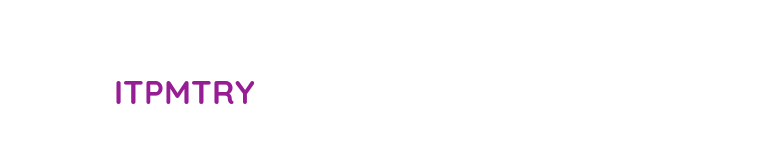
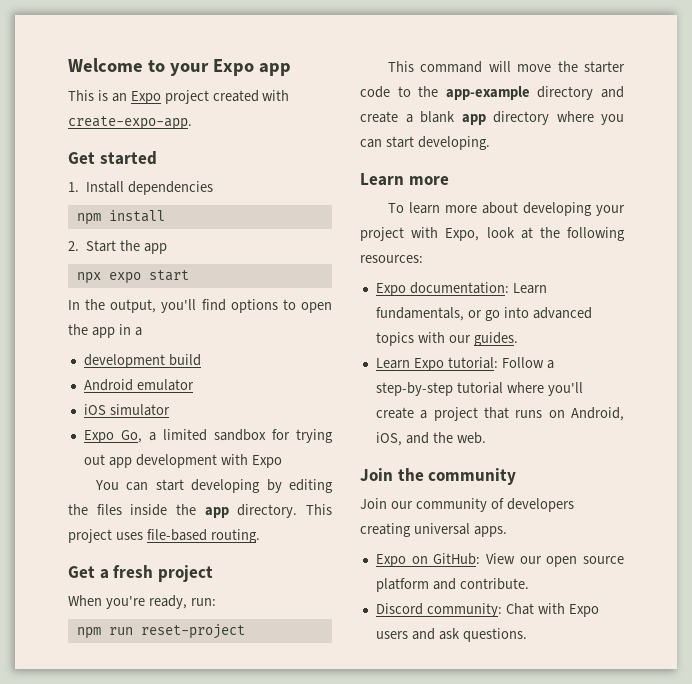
[114,81,255,104] ITPMTRY -> [68,58,291,76] [68,90,290,104] [68,116,192,130] [68,151,157,165] [68,181,214,195] [76,210,165,225] [68,240,168,254] [76,270,189,284] [68,299,332,313] [68,324,142,338] [83,354,201,368] [83,379,194,391] [83,404,170,416] [83,429,333,443] [83,454,282,468] [95,479,333,493] [68,504,332,518] [68,529,260,543] [68,565,213,582] [68,595,216,609] [76,624,245,639] [388,61,625,73] [360,86,624,100] [360,111,624,125] [360,136,490,150] [360,173,449,186] [388,202,625,216] [360,227,625,241] [360,255,423,263] [375,282,547,296] [375,307,592,321] [375,332,518,346] [375,357,554,371] [375,382,583,396] [375,407,624,421] [375,432,486,446] [360,468,517,485] [360,498,574,512] [360,523,507,537] [375,553,624,567] [375,578,529,592] [375,603,599,617] [375,628,527,642] Welcome to your Expo app // This is an Expo project created with create-expo-app. // Get started // 1. Install dependencies // npm install // 2. Start the app // npx expo start // In the output, you'll find options to open the app in a // development build // Android emulator // iOS simulator // Expo Go, a limited sandbox for trying out app development with Expo // You can start developing by editing the files inside the app directory. This project uses file-based routing. // Get a fresh project // When you're ready, run: // npm run reset-project // This command will move the starter code to the app-example directory and create a blank app directory where you can start developing. // Learn more // To learn more about developing your project with Expo, look at the following resources: // Expo documentation: Learn fundamentals, or go into advanced topics with our guides. // Learn Expo tutorial: Follow a step-by-step tutorial where you'll create a project that runs on Android, iOS, and the web. // Join the community // Join our community of developers creating universal apps. // Expo on GitHub: View our open source platform and contribute. // Discord community: Chat with Expo users and ask questions.

